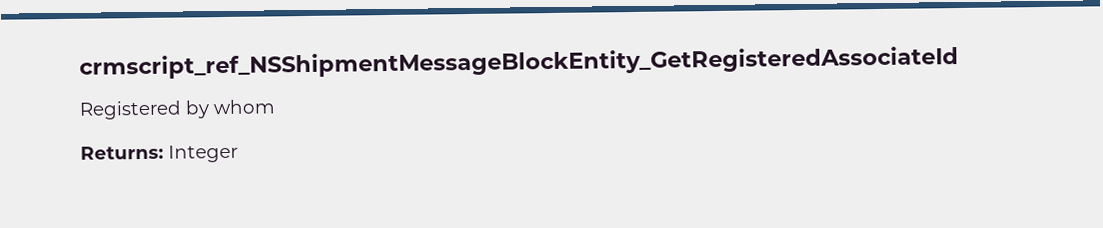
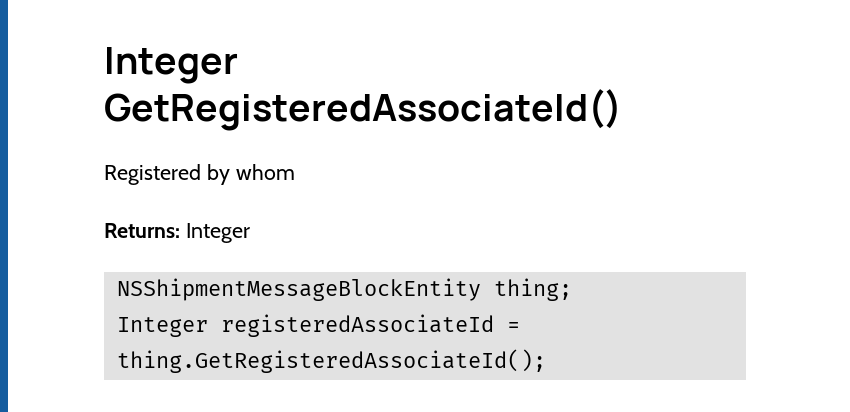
[79,46,959,80] crmscript_ref_NSShipmentMessageBlockEntity_GetRegisteredAssociateId -> [104,47,238,84] [104,89,622,131] Integer GetRegisteredAssociateId()
(238, 153) none -> [116,278,572,301] [116,314,520,337] [116,349,546,373] // NSShipmentMessageBlockEntity thing; // Integer registeredAssociateId = thing.GetRegisteredAssociateId();

